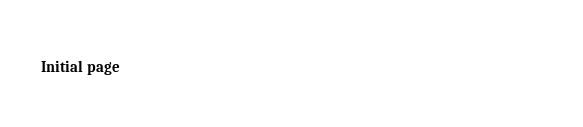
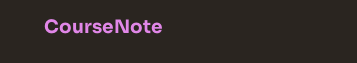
[41,60,121,75] Initial page -> [44,19,163,34] CourseNote

